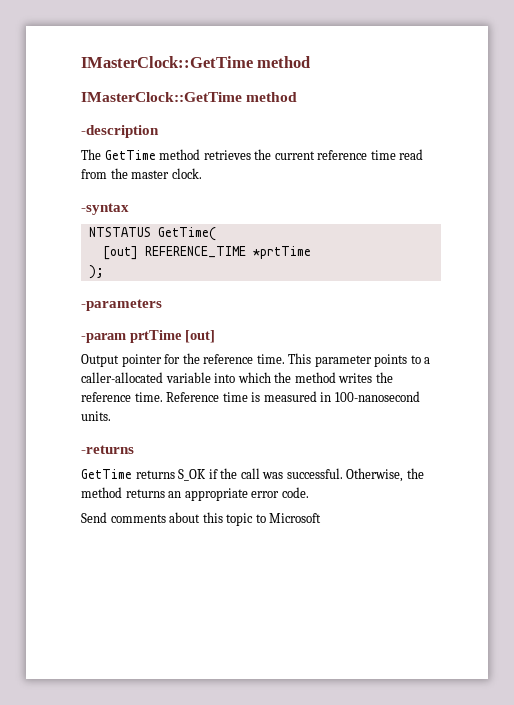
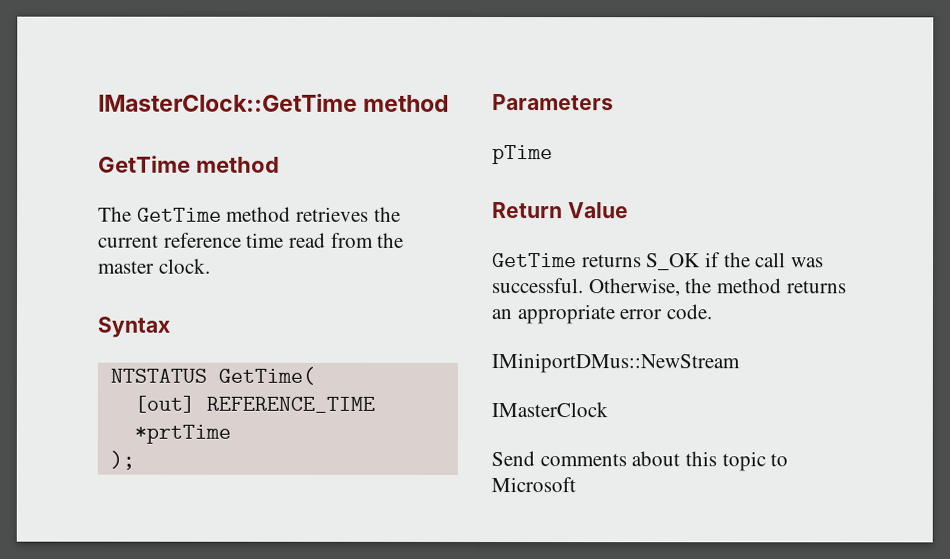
[81,56,311,68] [81,92,298,102] [81,125,159,138] IMasterClock::GetTime method // IMasterClock::GetTime method // -description -> [98,93,451,112] [98,155,280,173] IMasterClock::GetTime method // GetTime method
[81,203,129,215] -syntax -> [97,316,170,338] Syntax
[81,299,162,311] [81,330,215,343] [81,353,431,367] [81,372,393,383] [81,391,420,402] [81,411,111,421] [81,445,134,454] -parameters // -param prtTime [out] // Output pointer for the reference time. This parameter points to a caller-allocated variable into which the method writes the reference time. Reference time is measured in 100-nanosecond units. // -returns -> [492,94,614,111] [492,145,553,165] [492,202,629,219] Parameters // pTime // Return Value
(309, 492) none -> [491,353,740,374] [491,402,608,418] // IMiniportDMus::NewStream // IMasterClock

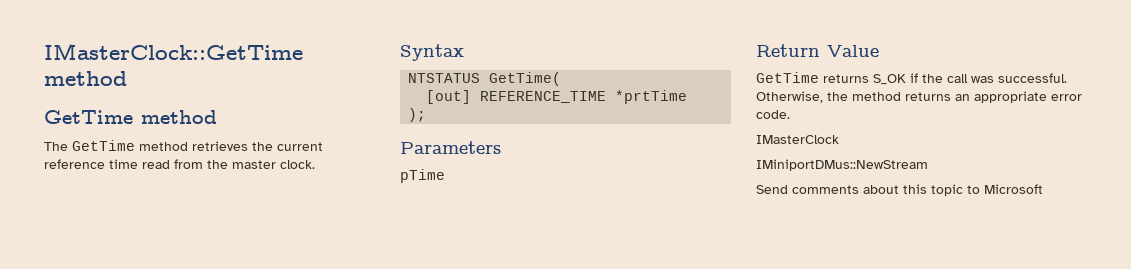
(713, 312) none -> [756,135,839,144] // IMasterClock
[491,402,608,418] // IMasterClock -> (928, 165) none

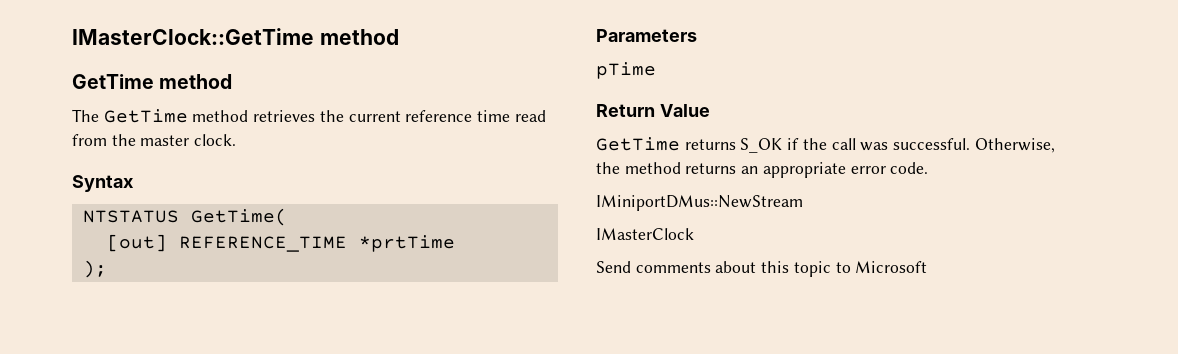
(790, 114) none -> [596,195,803,211] // IMiniportDMus::NewStream
[756,159,928,171] // IMiniportDMus::NewStream -> (694, 234) none

